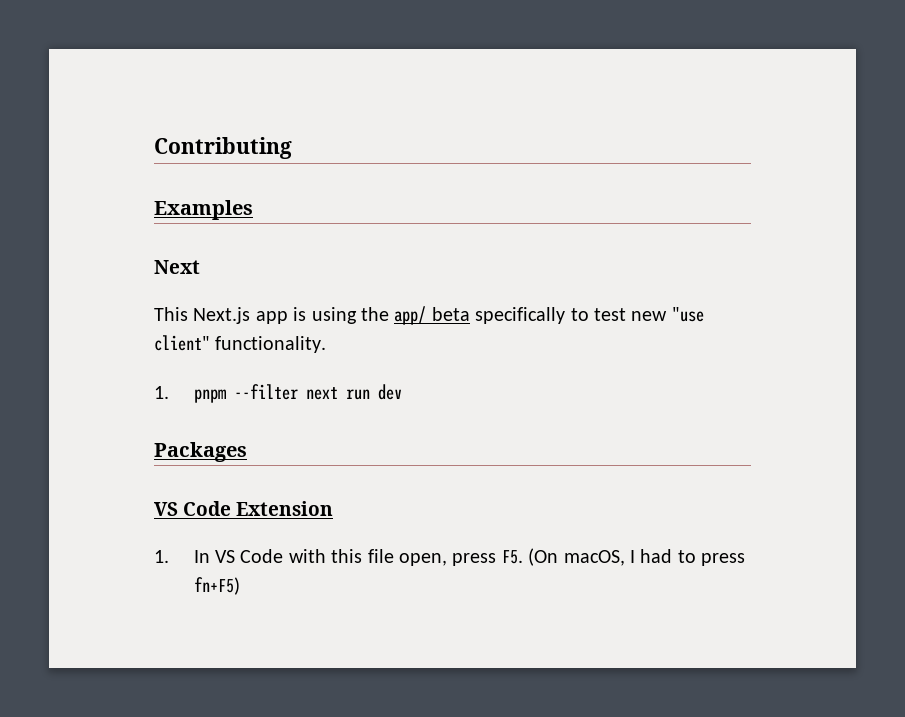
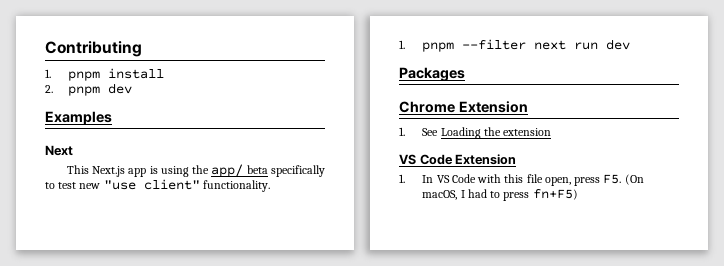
(292, 148) none -> [45,68,165,81] [45,83,133,96] // 1. pnpm install // 2. pnpm dev
(247, 452) none -> [399,101,528,113] [399,127,552,139] // Chrome Extension // 1. See Loading the extension

